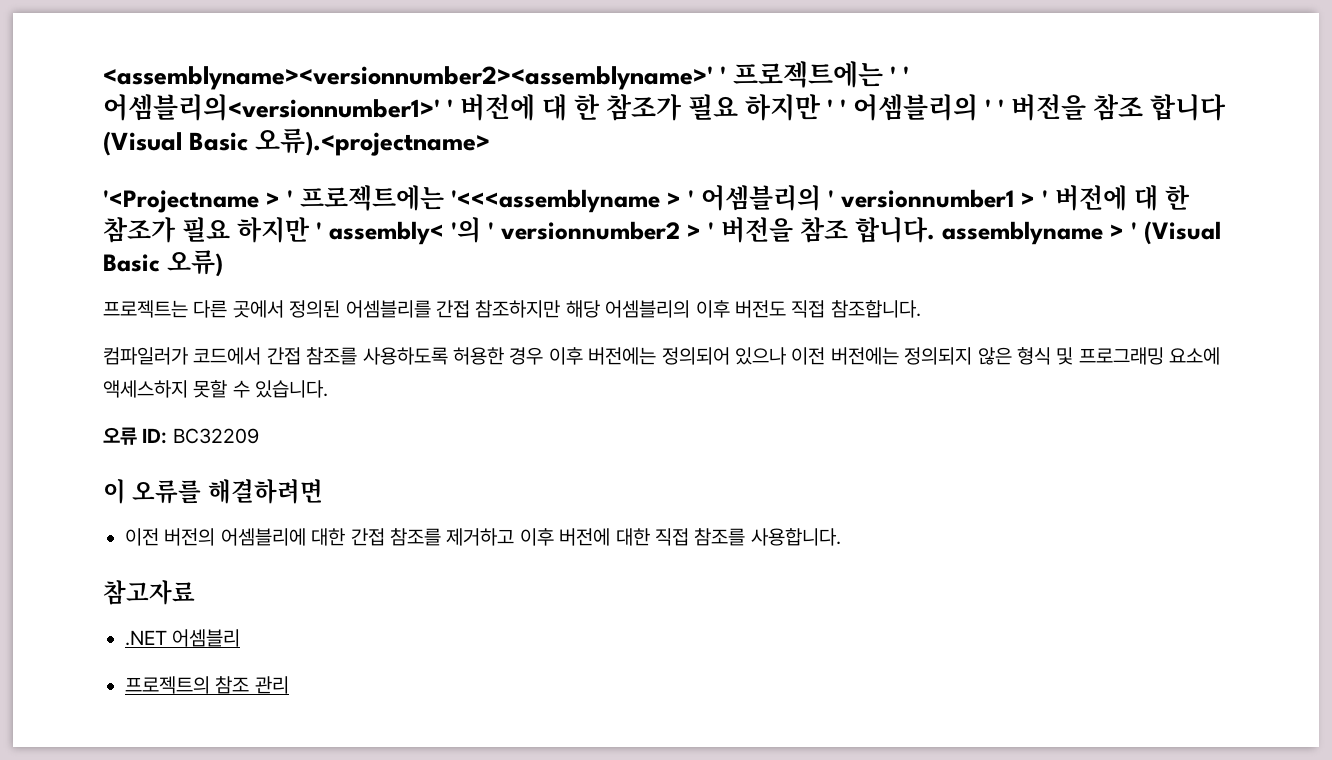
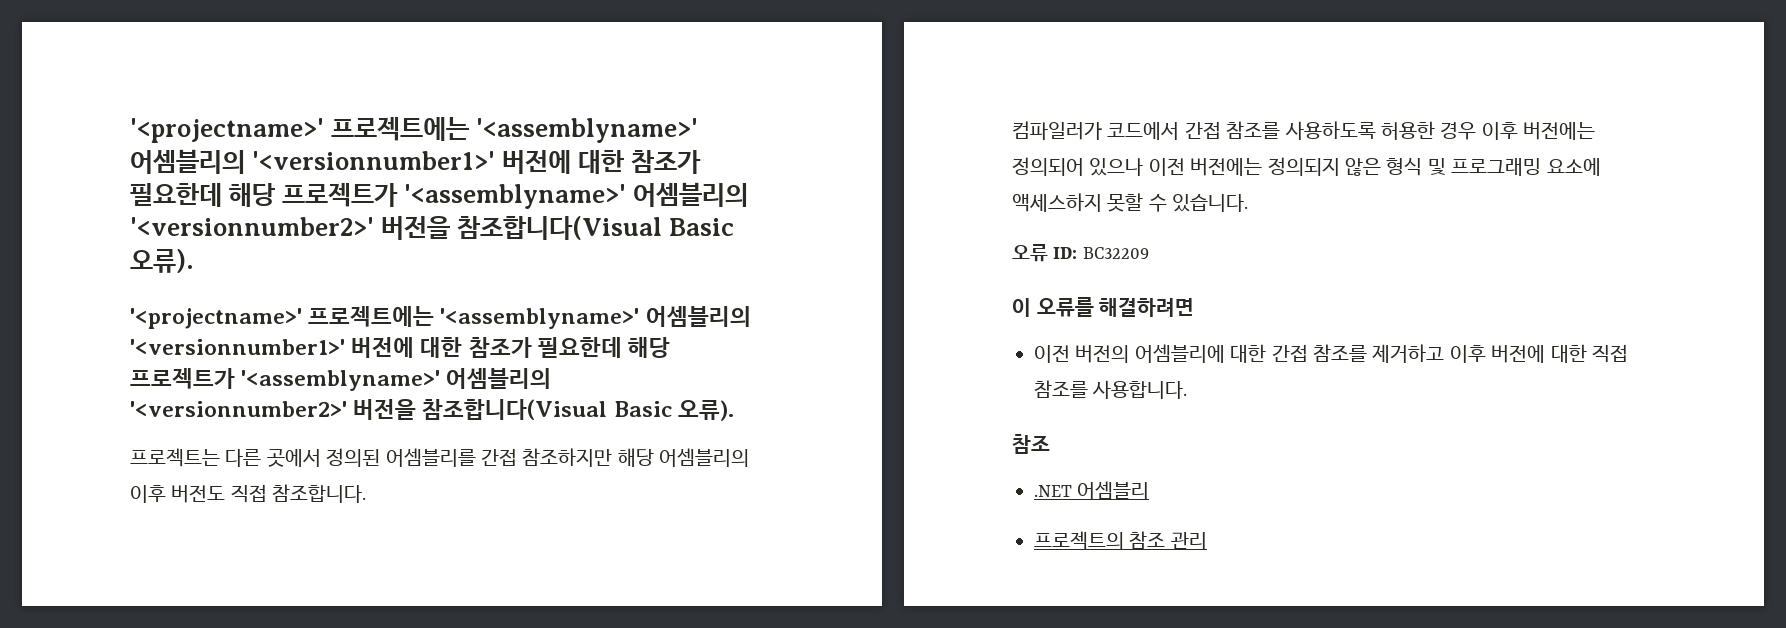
[103,61,910,90] [103,94,1227,121] [103,128,491,156] [103,185,1190,213] [103,217,1221,245] [103,250,223,277] <assemblyname><versionnumber2><assemblyname>' ' 프로젝트에는 ' ' 어셈블리의<versionnumber1>' ' 버전에 대 한 참조가 필요 하지만 ' ' 어셈블리의 ' ' 버전을 참조 합니다 (Visual Basic 오류).<projectname> // '<Projectname > ' 프로젝트에는 '<<<assemblyname > ' 어셈블리의 ' versionnumber1 > ' 버전에 대 한 참조가 필요 하지만 ' assembly< '의 ' versionnumber2 > ' 버전을 참조 합니다. assemblyname > ' (Visual Basic 오류) -> [130,117,699,143] [130,149,702,174] [130,182,749,209] [130,216,735,240] [130,249,194,273] [130,306,751,329] [130,337,671,358] [130,368,552,391] [130,399,734,421] '<projectname>' 프로젝트에는 '<assemblyname>' 어셈블리의 '<versionnumber1>' 버전에 대한 참조가 필요한데 해당 프로젝트가 '<assemblyname>' 어셈블리의 '<versionnumber2>' 버전을 참조합니다(Visual Basic 오류). // '<projectname>' 프로젝트에는 '<assemblyname>' 어셈블리의 '<versionnumber1>' 버전에 대한 참조가 필요한데 해당 프로젝트가 '<assemblyname>' 어셈블리의 '<versionnumber2>' 버전을 참조합니다(Visual Basic 오류).
[103,580,195,605] 참고자료 -> [1012,434,1050,454] 참조

